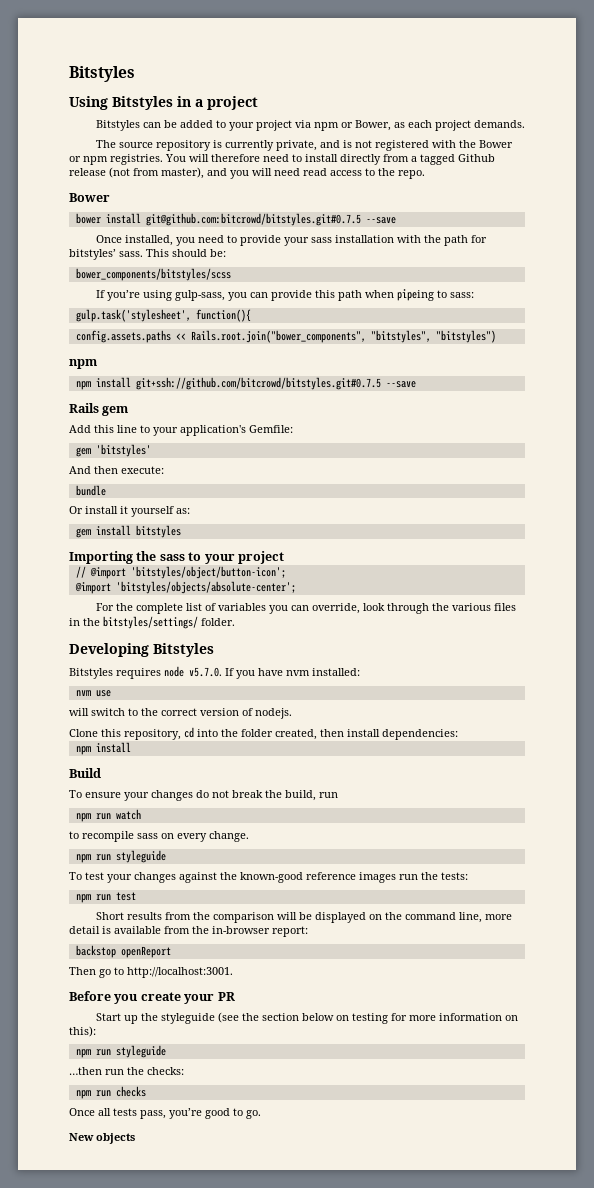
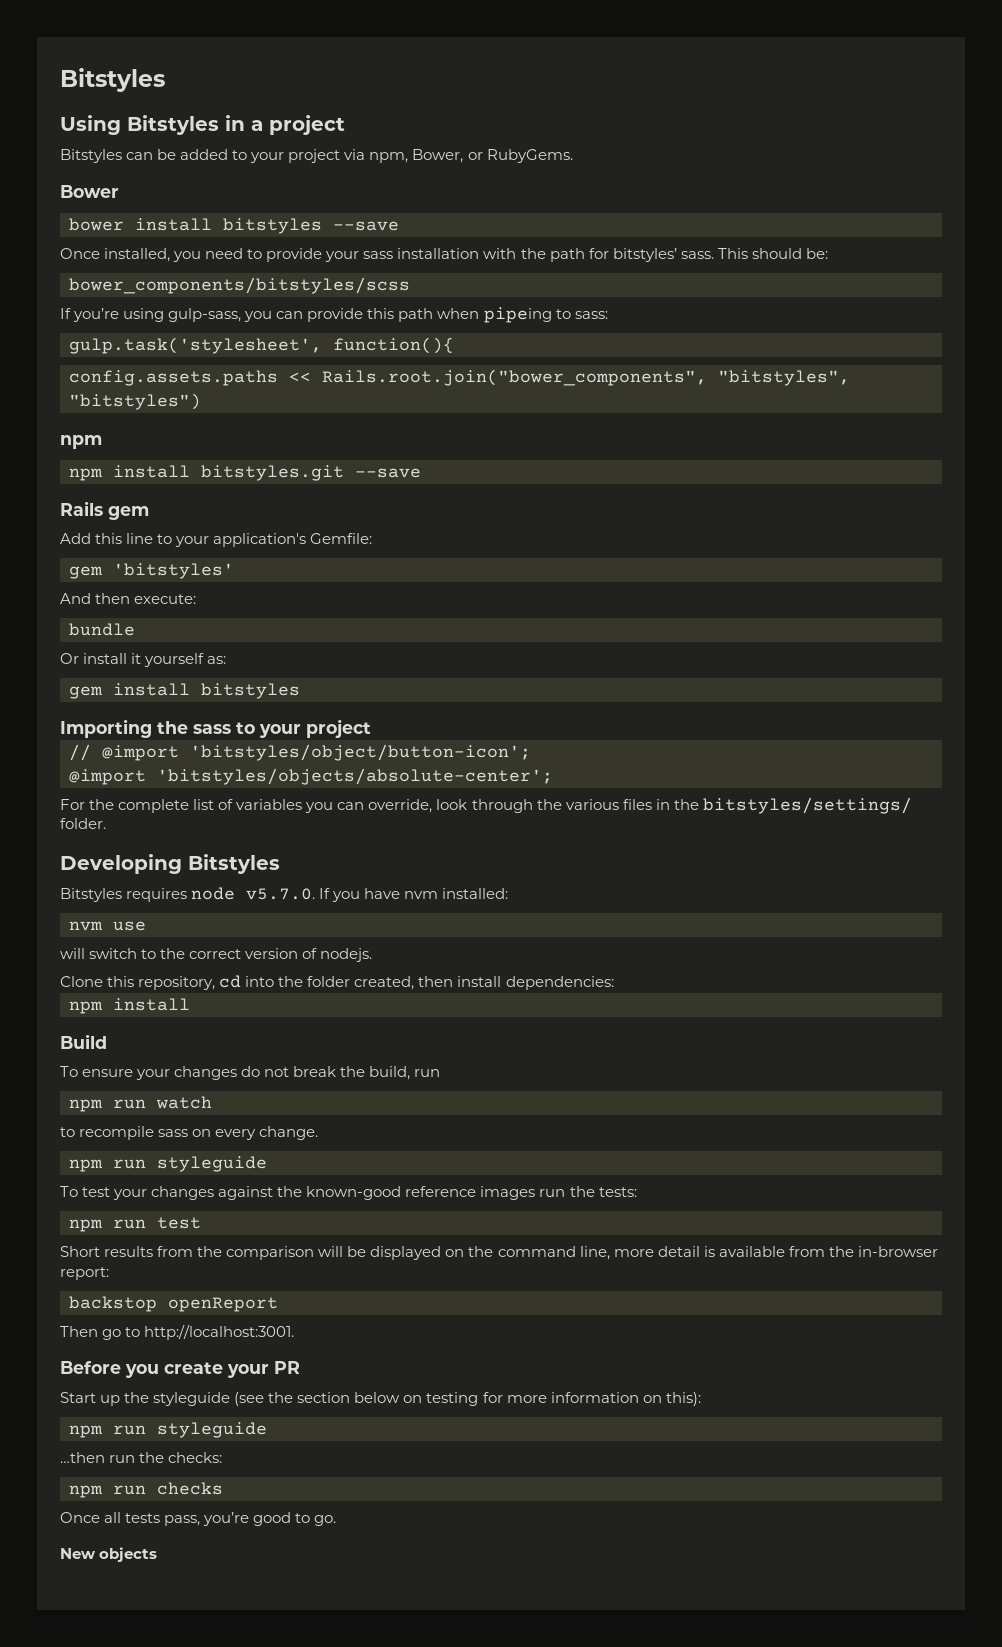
[313,120,525,131] [95,140,513,151] [69,154,495,165] [69,167,425,179] npm or Bower, as each project demands. // The source repository is currently private, and is not registered with the Bower or npm registries. You will therefore need to install directly from a tagged Github release (not from master), and you will need read access to the repo. -> [369,149,573,163] npm, Bower, or RubyGems.
[145,213,361,226] git@github.com:bitcrowd/bitstyles.git#0.7.5 -> [223,218,322,234] bitstyles
[135,377,381,390] git+ssh://github.com/bitcrowd/bitstyles.git#0.7.5 -> [201,465,344,481] bitstyles.git

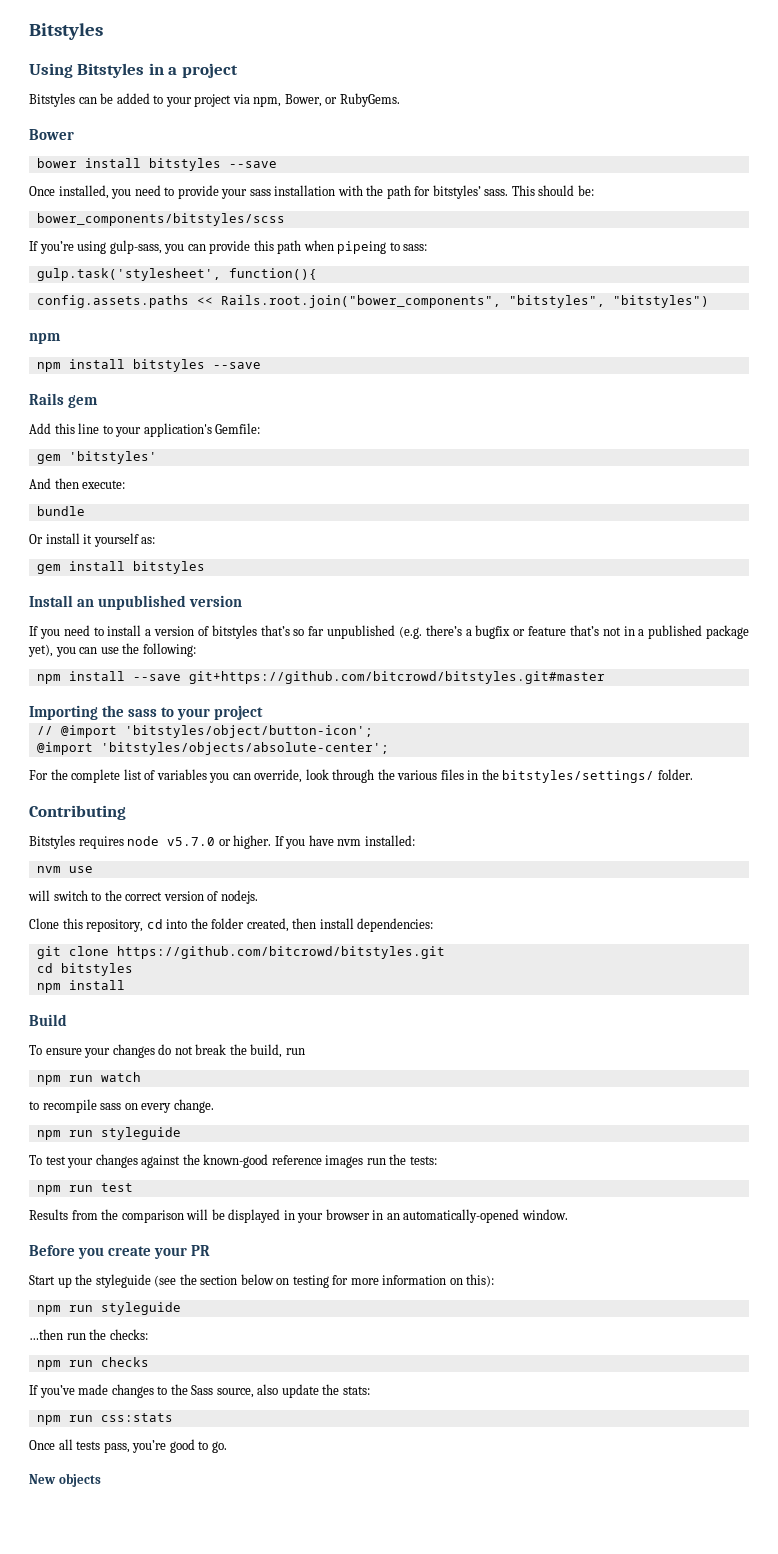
[201,465,344,481] bitstyles.git -> [132,359,205,372] bitstyles
(300, 691) none -> [29,595,242,610] [29,625,749,639] [28,643,196,657] [36,671,605,684] // Install an unpublished version // If you need to install a version of bitstyles that’s so far unpublished (e.g. there’s a bugfix or feature that’s not in a published package yet), you can use the following: // npm install --save git+https://github.com/bitcrowd/bitstyles.git#master
[60,854,280,874] Developing Bitstyles -> [29,805,126,820] Contributing
[246,888,316,900] v5.7.0. -> [167,835,272,849] v5.7.0 or higher.
(614, 983) none -> [36,946,445,959] [36,963,133,976] // git clone https://github.com/bitcrowd/bitstyles.git // cd bitstyles
[60,1246,154,1257] Short results -> [29,1209,68,1220] Results
[445,1246,938,1260] [60,1267,109,1280] [69,1296,278,1312] [60,1324,295,1340] on the command line, more detail is available from the in-browser report: // backstop openReport // Then go to http://localhost:3001. -> [283,1209,568,1223] in your browser in an automatically-opened window.
(223, 1488) none -> [29,1384,370,1398] [36,1413,173,1425] // If you’ve made changes to the Sass source, also update the stats: // npm run css:stats

